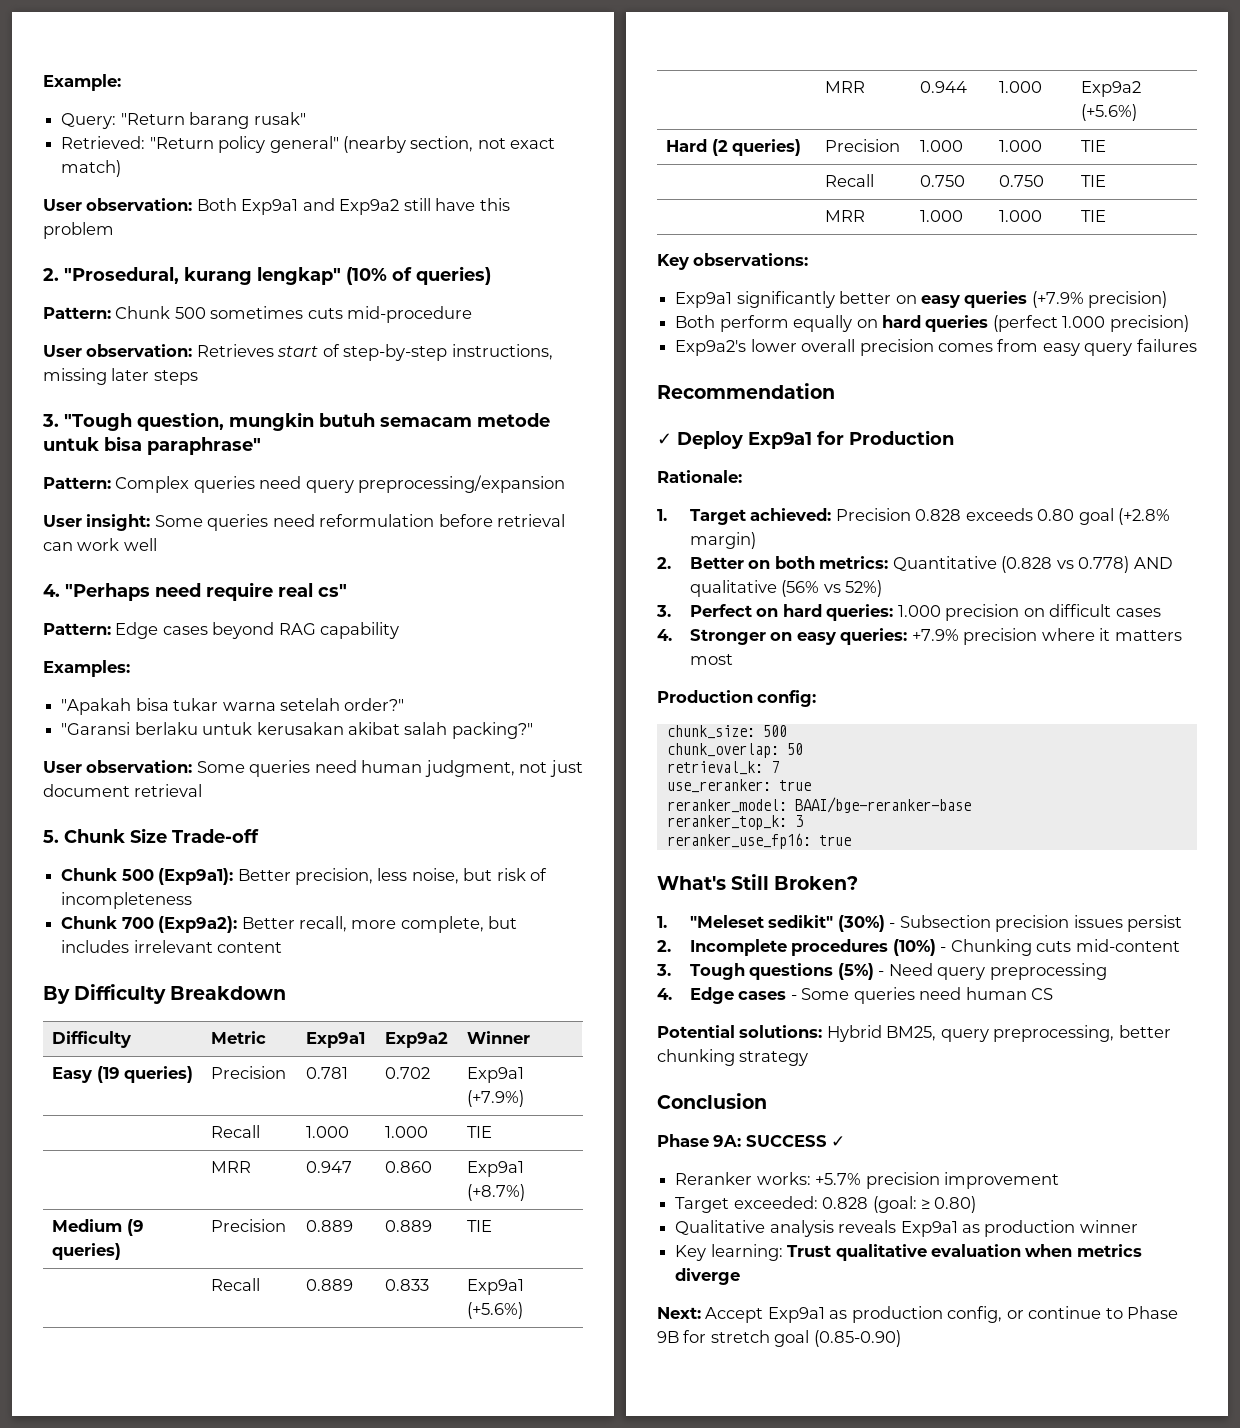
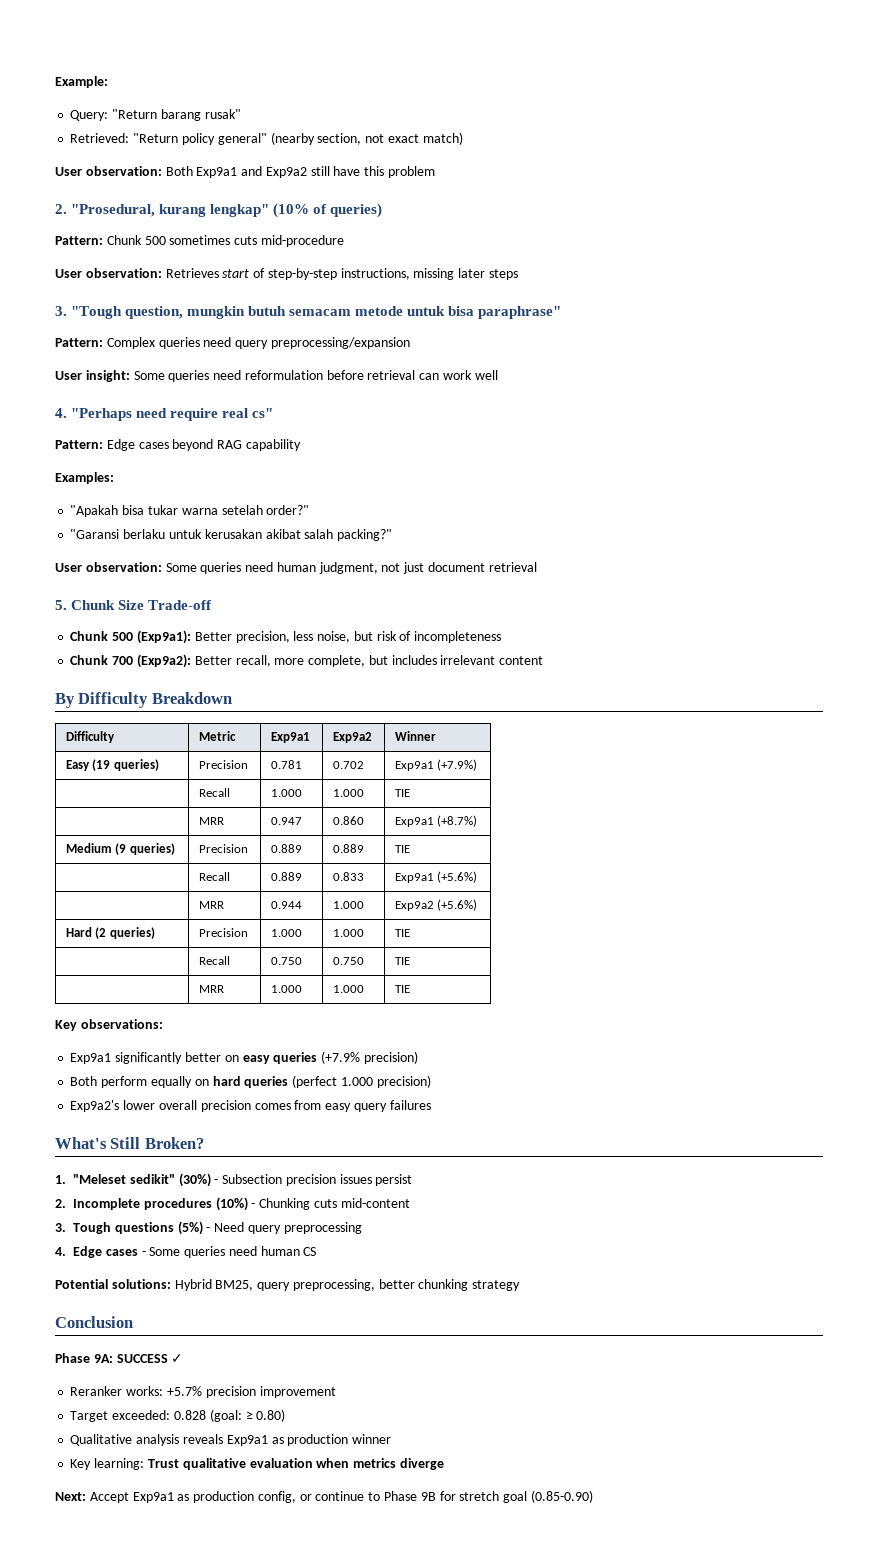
[657,383,835,399] [657,430,954,449] [657,470,742,483] [657,508,1171,525] [689,532,756,549] [657,556,1173,573] [689,580,883,597] [656,604,1161,621] [657,628,1182,645] [689,654,733,665] [657,690,817,707] [666,725,787,739] [666,743,803,758] [666,761,779,775] [666,779,811,793] [666,797,971,813] [666,815,803,830] [666,833,851,849] // Recommendation // ✓ Deploy Exp9a1 for Production // Rationale: // 1. Target achieved: Precision 0.828 exceeds 0.80 goal (+2.8% margin) // 2. Better on both metrics: Quantitative (0.828 vs 0.778) AND qualitative (56% vs 52%) // 3. Perfect on hard queries: 1.000 precision on difficult cases // 4. Stronger on easy queries: +7.9% precision where it matters most // Production config: // chunk_size: 500 // chunk_overlap: 50 // retrieval_k: 7 // use_reranker: true // reranker_model: BAAI/bge-reranker-base // reranker_top_k: 3 // reranker_use_fp16: true -> (431, 1105) none

